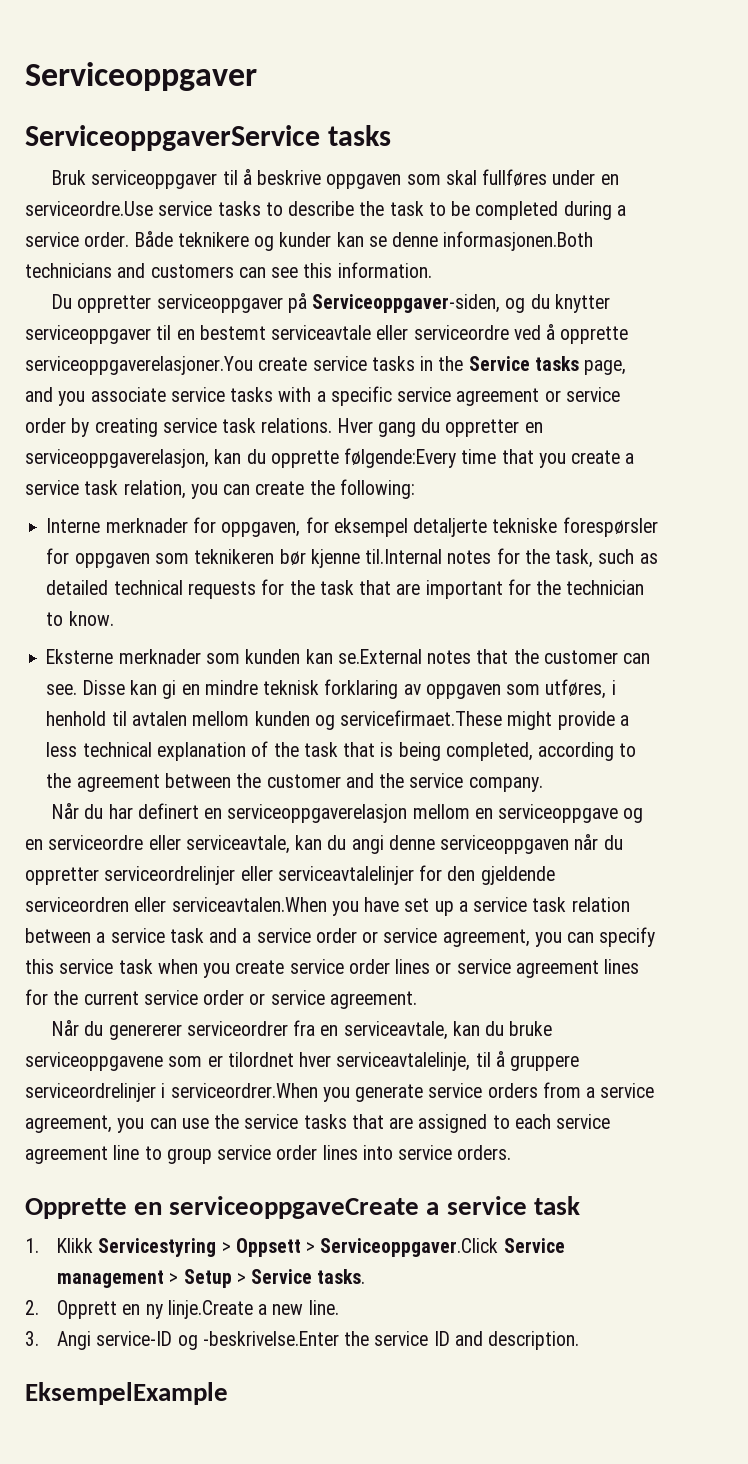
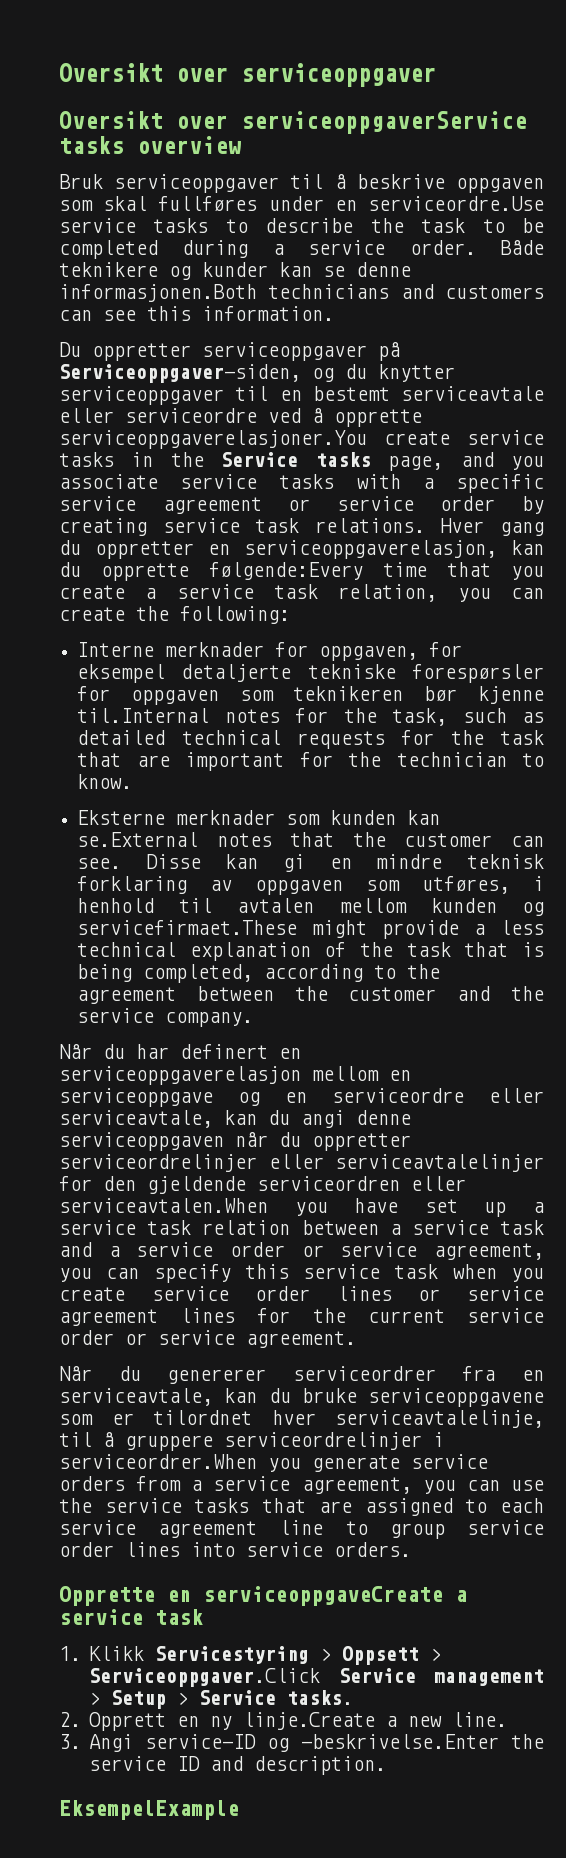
[25,62,257,91] [25,125,392,151] Serviceoppgaver // ServiceoppgaverService tasks -> [59,63,436,87] [59,111,527,134] [59,136,241,154] Oversikt over serviceoppgaver // Oversikt over serviceoppgaverService tasks overview

